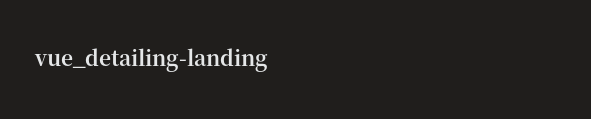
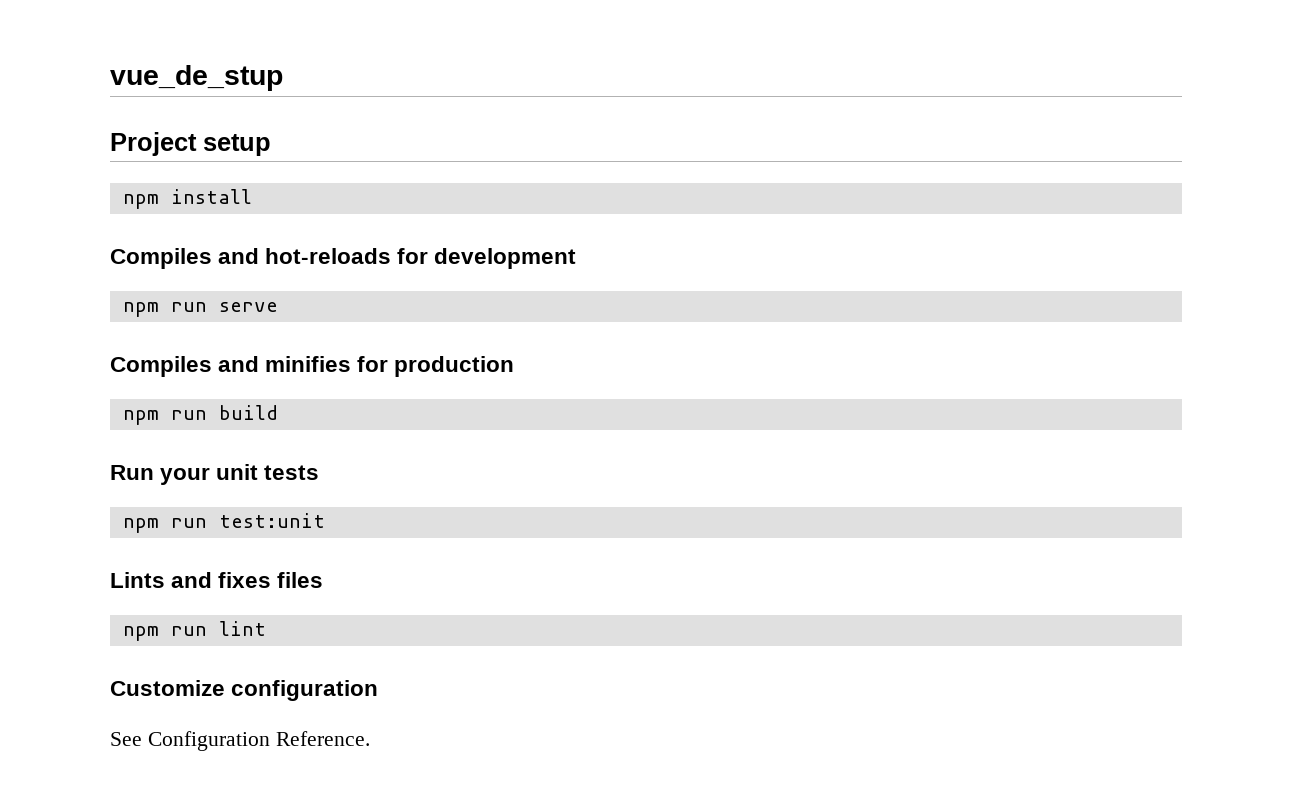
[34,48,268,72] vue_detailing-landing -> [110,65,283,91] [110,132,271,156] [122,189,252,209] [110,248,577,269] [122,302,278,317] [110,356,515,377] [122,405,278,425] [110,464,320,485] [122,513,325,533] [110,572,324,588] [122,621,266,641] [110,680,379,701] [110,731,370,751] vue_de_stup // Project setup // npm install // Compiles and hot-reloads for development // npm run serve // Compiles and minifies for production // npm run build // Run your unit tests // npm run test:unit // Lints and fixes files // npm run lint // Customize configuration // See Configuration Reference.

